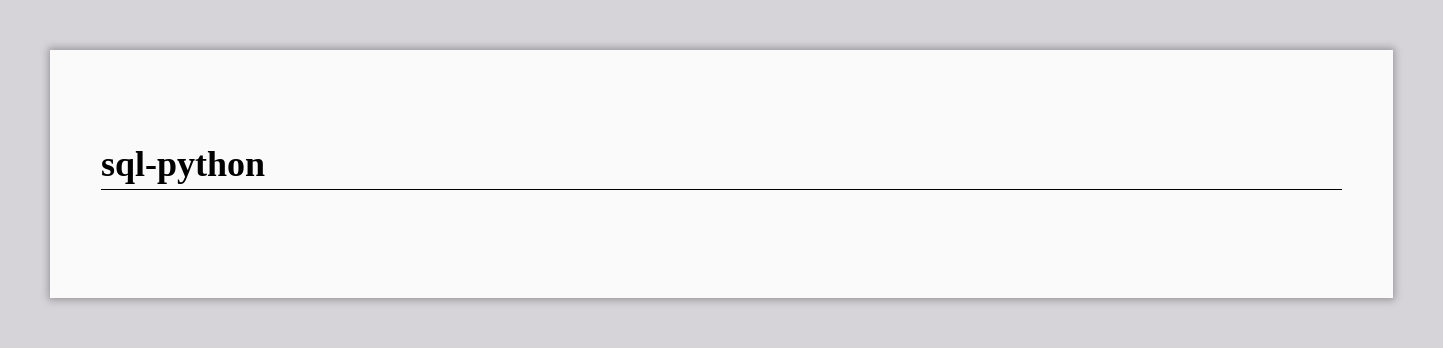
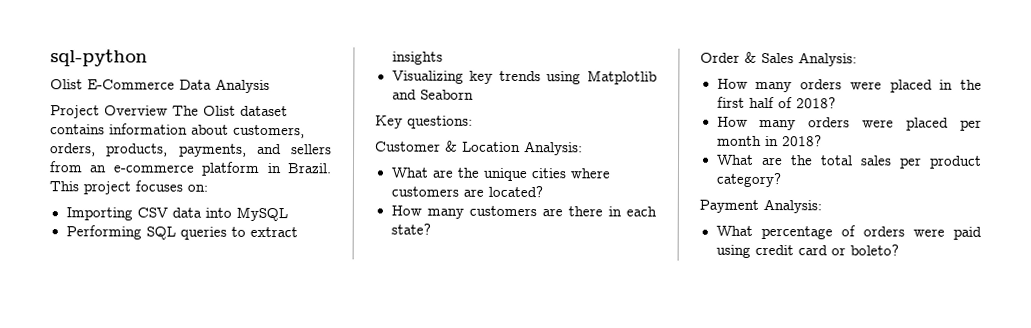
(265, 167) none -> [50,78,270,94] [50,105,288,119] [50,123,305,139] [50,143,332,157] [49,161,332,176] [49,180,208,195] [65,206,288,222] [65,225,298,240] [391,51,443,65] [391,70,657,85] [391,89,474,100] [375,115,473,129] [375,140,583,156] [390,167,610,182] [390,185,543,198] [390,205,657,219] [390,223,431,235] [700,51,857,67] [716,78,982,93] [716,96,836,109] [716,116,982,131] [716,135,822,147] [715,154,982,169] [715,172,781,188] [699,198,822,214] [715,225,982,240] [715,244,899,258] // Olist E-Commerce Data Analysis // Project Overview The Olist dataset contains information about customers, orders, products, payments, and sellers from an e-commerce platform in Brazil. This project focuses on: // Importing CSV data into MySQL // Performing SQL queries to extract insights // Visualizing key trends using Matplotlib and Seaborn // Key questions: // Customer & Location Analysis: // What are the unique cities where customers are located? // How many customers are there in each state? // Order & Sales Analysis: // How many orders were placed in the first half of 2018? // How many orders were placed per month in 2018? // What are the total sales per product category? // Payment Analysis: // What percentage of orders were paid using credit card or boleto?

